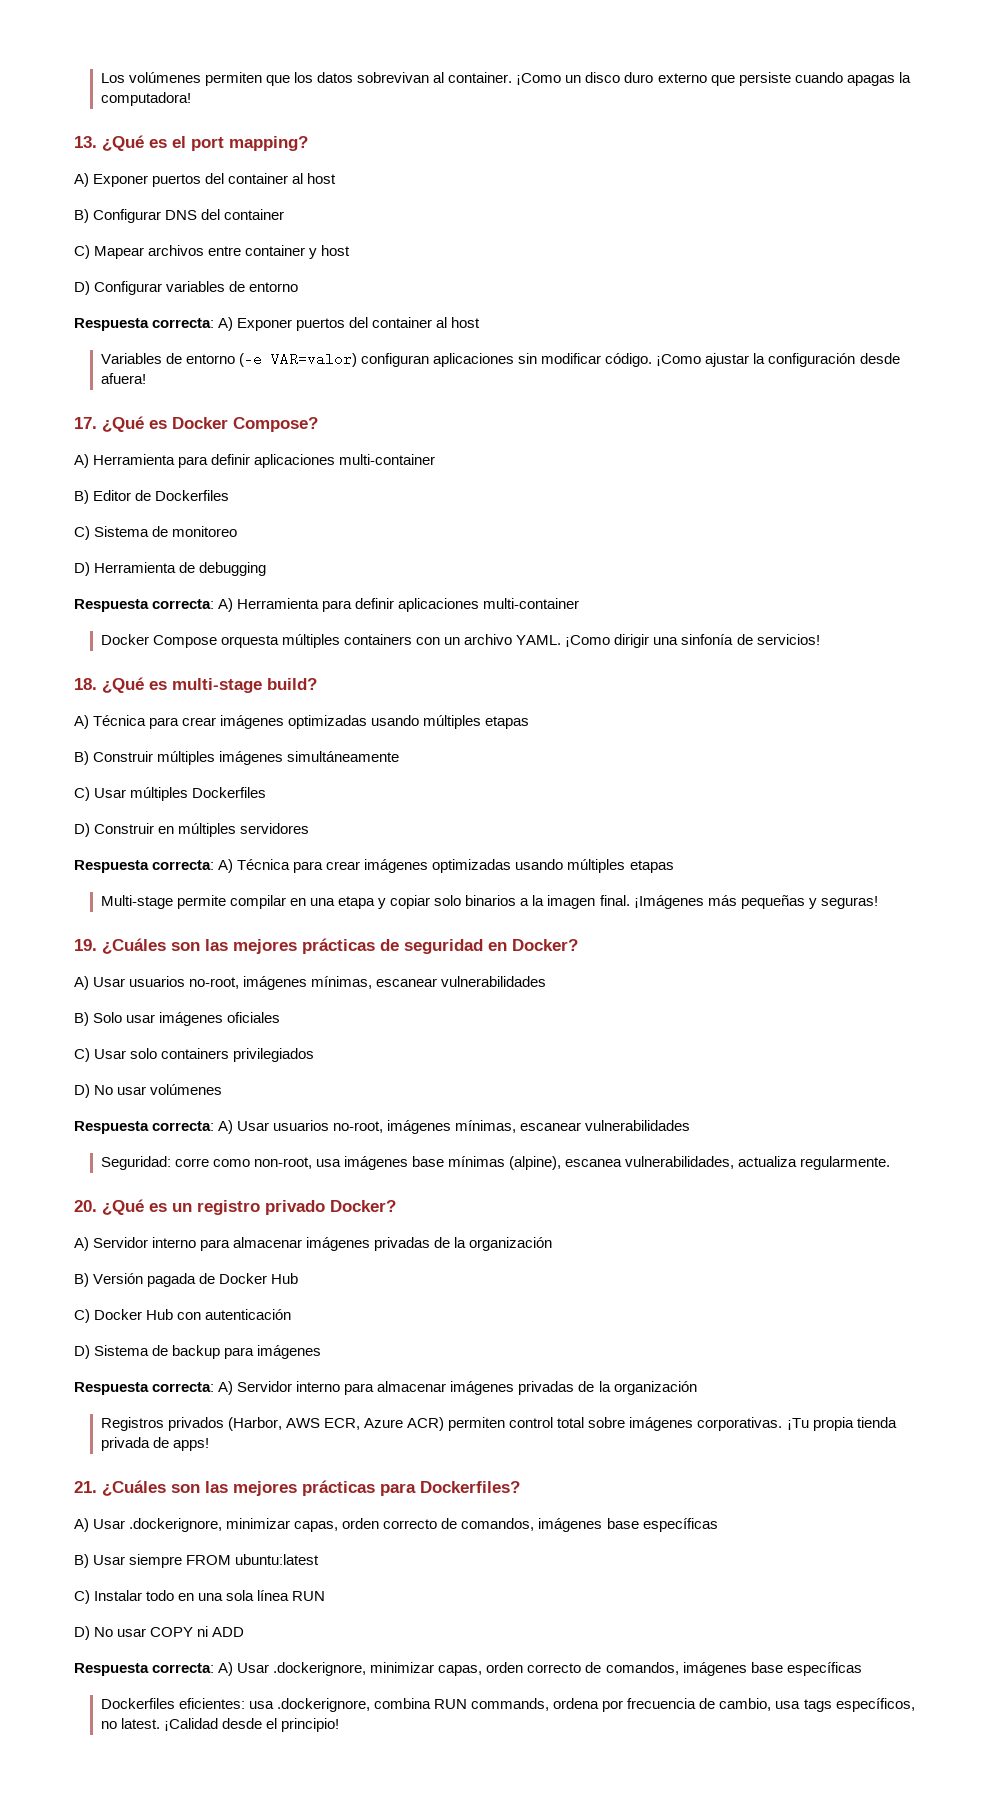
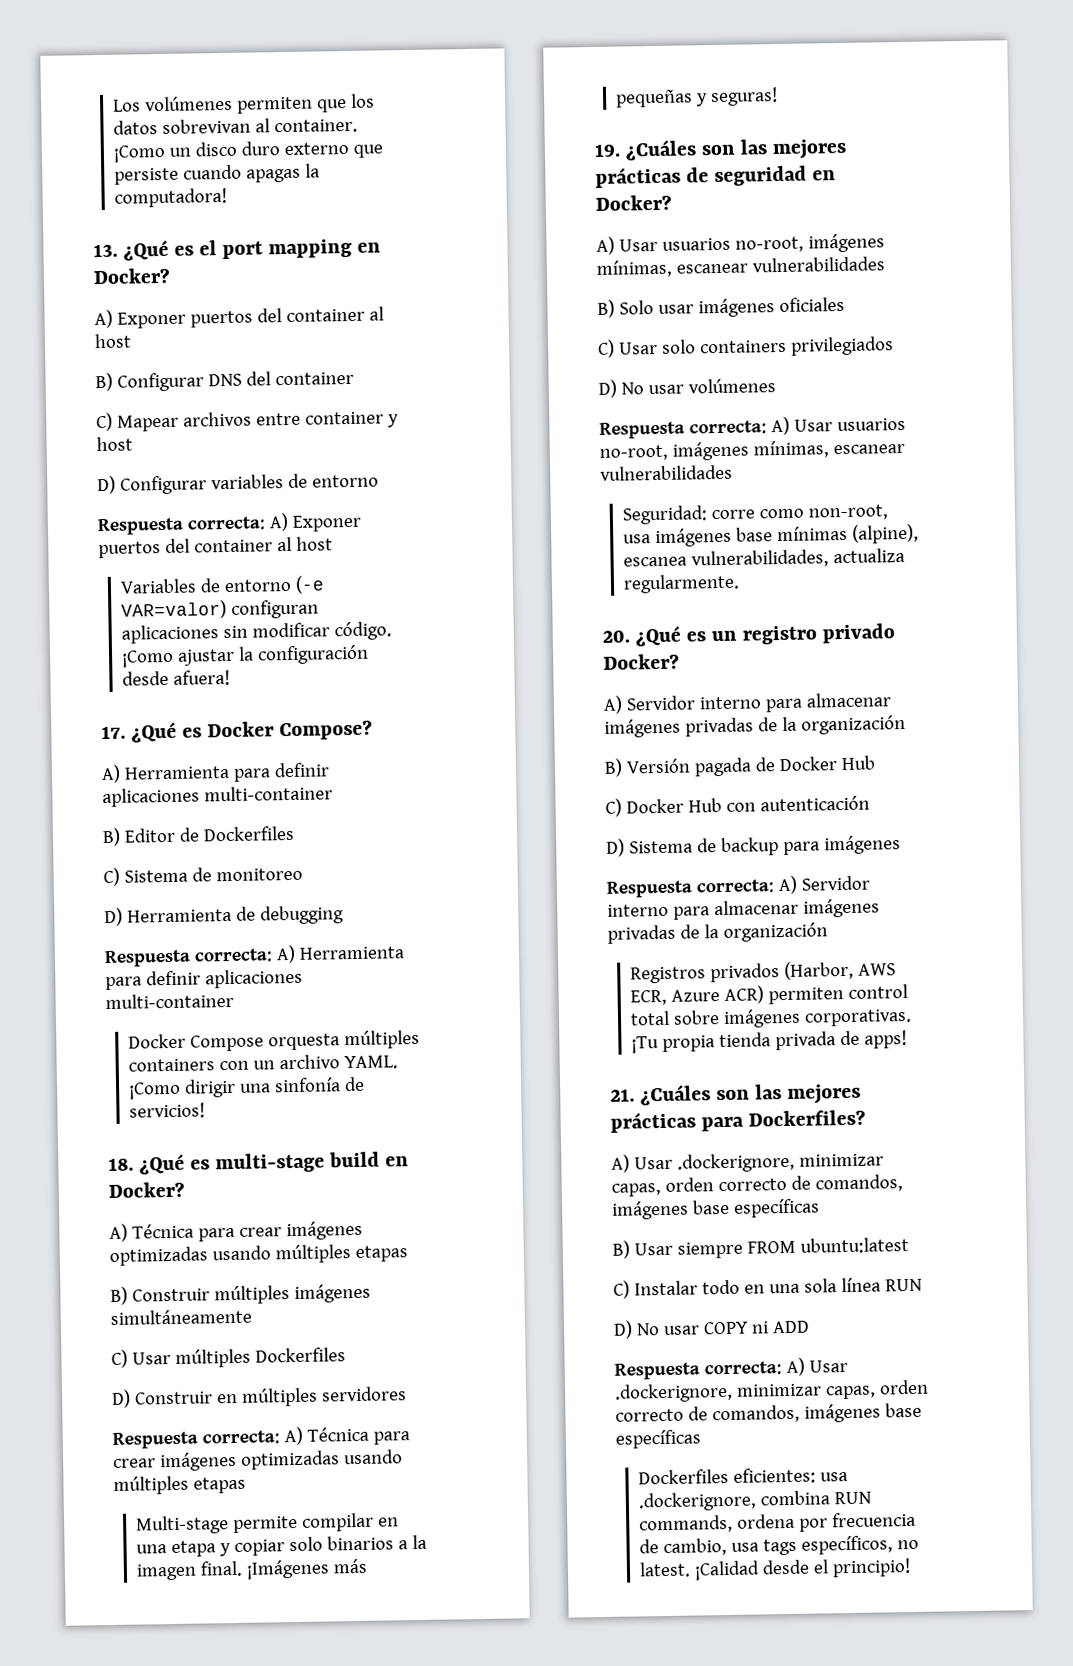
[229,136,308,151] mapping? -> [268,238,382,259] [93,267,171,285] mapping en Docker?
[267,678,317,690] build? -> [329,1151,410,1168] [108,1181,185,1198] build en Docker?

